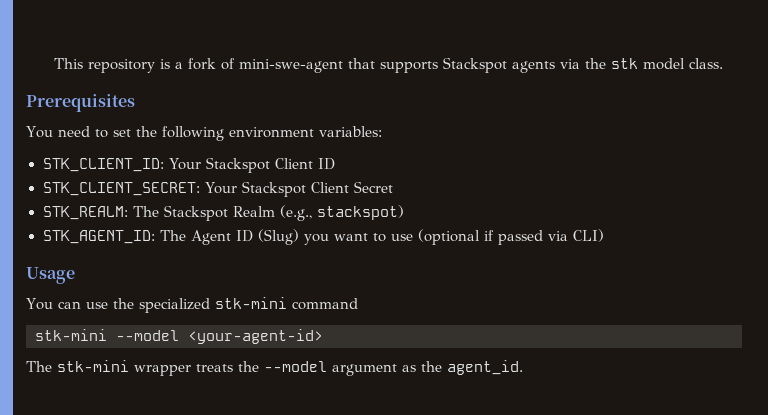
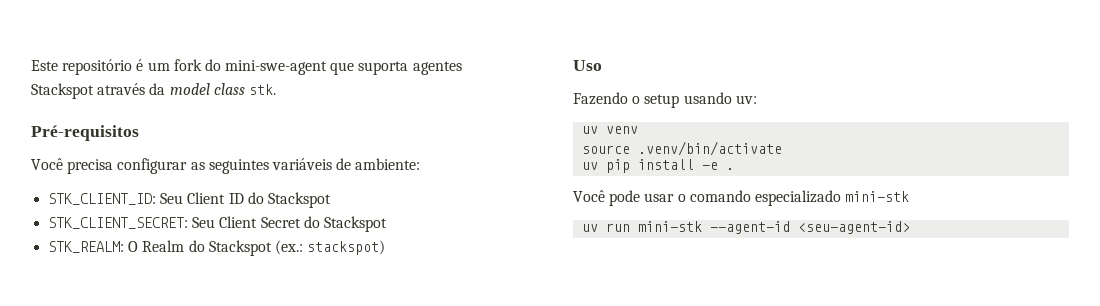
[53,57,723,73] [26,94,135,112] [26,126,382,141] This repository is a fork of mini-swe-agent that supports Stackspot agents via the stk model class. // Prerequisites // You need to set the following environment variables: -> [31,59,462,75] [31,83,276,99] [31,125,139,141] [31,158,421,174] Este repositório é um fork do mini-swe-agent que suporta agentes Stackspot através da model class stk. // Pré-requisitos // Você precisa configurar as seguintes variáveis de ambiente:
[168,157,271,173] Your Stackspot -> [160,193,184,204] Seu
(336, 164) none -> [247,192,331,208] do Stackspot
[204,181,307,197] Your Stackspot -> [192,217,216,228] Seu
(394, 187) none -> [303,216,387,232] do Stackspot
[132,205,404,221] [42,229,604,245] [26,267,75,284] [26,297,358,313] [35,329,323,344] [26,360,523,376] The Stackspot Realm (e.g., stackspot) // STK_AGENT_ID: The Agent ID (Slug) you want to use (optional if passed via CLI) // Usage // You can use the specialized stk-mini command // stk-mini --model <your-agent-id> // The stk-mini wrapper treats the --model argument as the agent_id. -> [128,240,386,256] [573,60,602,71] [573,92,757,108] [582,126,639,134] [582,141,783,156] [582,159,735,173] [573,190,910,206] [582,221,911,234] O Realm do Stackspot (ex.: stackspot) // Uso // Fazendo o setup usando uv: // uv venv // source .venv/bin/activate // uv pip install -e . // Você pode usar o comando especializado mini-stk // uv run mini-stk --agent-id <seu-agent-id>

